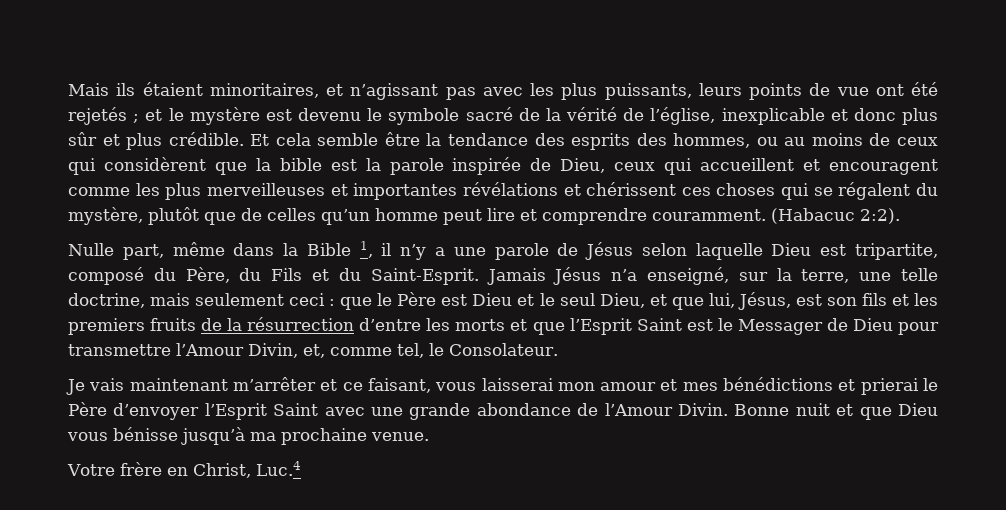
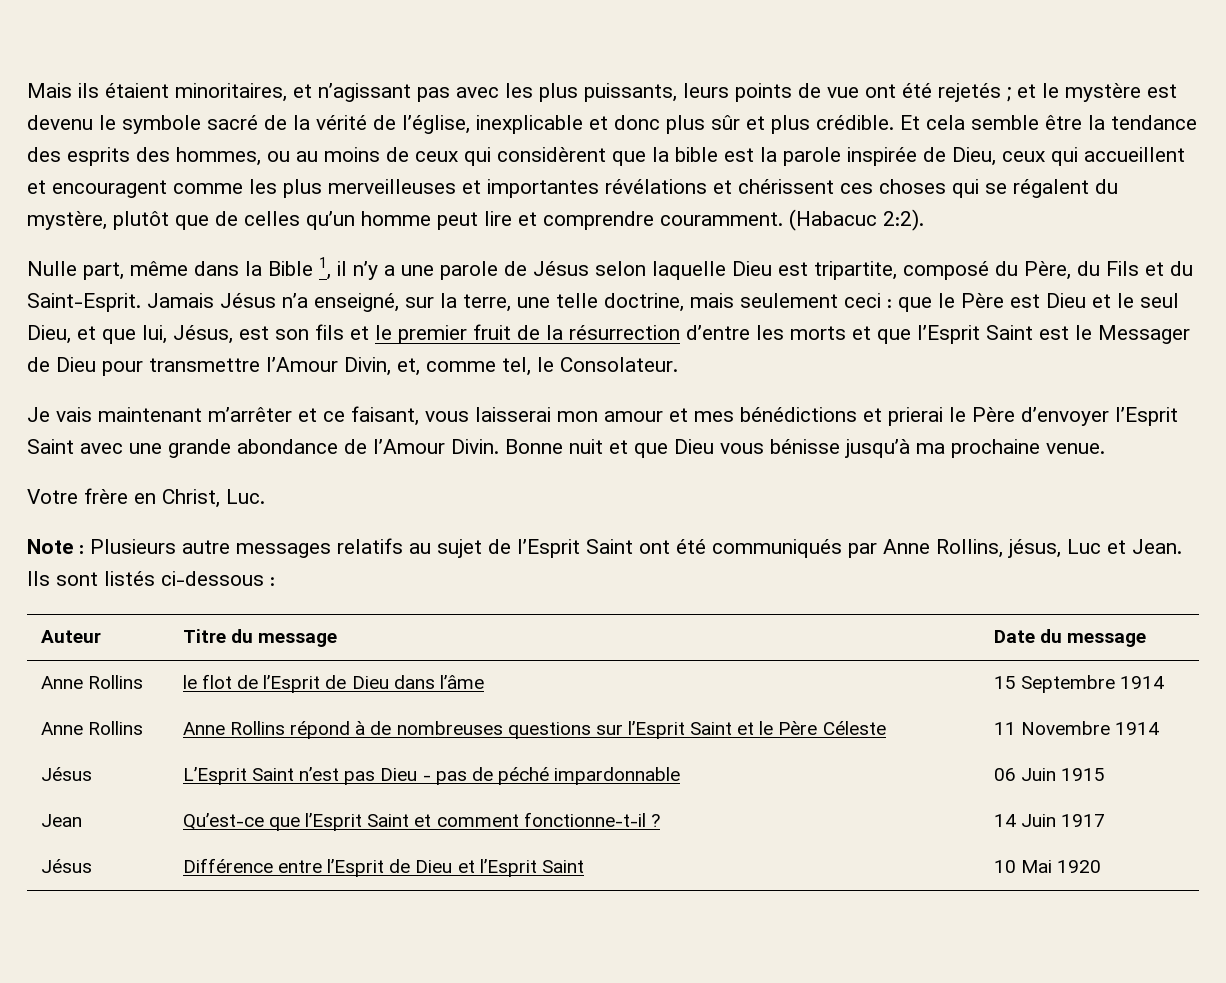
[913,293,938,306] [68,318,197,335] les premiers fruits -> [375,324,511,344] le premier fruit
[255,461,301,476] Luc.4 -> [226,489,265,504] [27,538,1182,558] [27,571,275,586] [40,630,101,643] [182,629,338,647] [993,629,1147,647] [40,675,143,689] [182,674,484,693] [993,675,1165,693] [40,721,143,735] [182,721,886,739] [993,721,1160,735] [40,767,92,781] [182,767,681,785] [993,768,1106,781] [40,814,82,827] [182,812,660,831] [993,814,1106,827] [40,859,92,873] [182,858,584,877] [993,860,1102,873] Luc. // Note : Plusieurs autre messages relatifs au sujet de l’Esprit Saint ont été communiqués par Anne Rollins, jésus, Luc et Jean. Ils sont listés ci-dessous : // Auteur | Titre du message | Date du message // Anne Rollins | le flot de l’Esprit de Dieu dans l’âme | 15 Septembre 1914 // Anne Rollins | Anne Rollins répond à de nombreuses questions sur l’Esprit Saint et le Père Céleste | 11 Novembre 1914 // Jésus | L’Esprit Saint n’est pas Dieu - pas de péché impardonnable | 06 Juin 1915 // Jean | Qu’est-ce que l’Esprit Saint et comment fonctionne-t-il ? | 14 Juin 1917 // Jésus | Différence entre l’Esprit de Dieu et l’Esprit Saint | 10 Mai 1920

